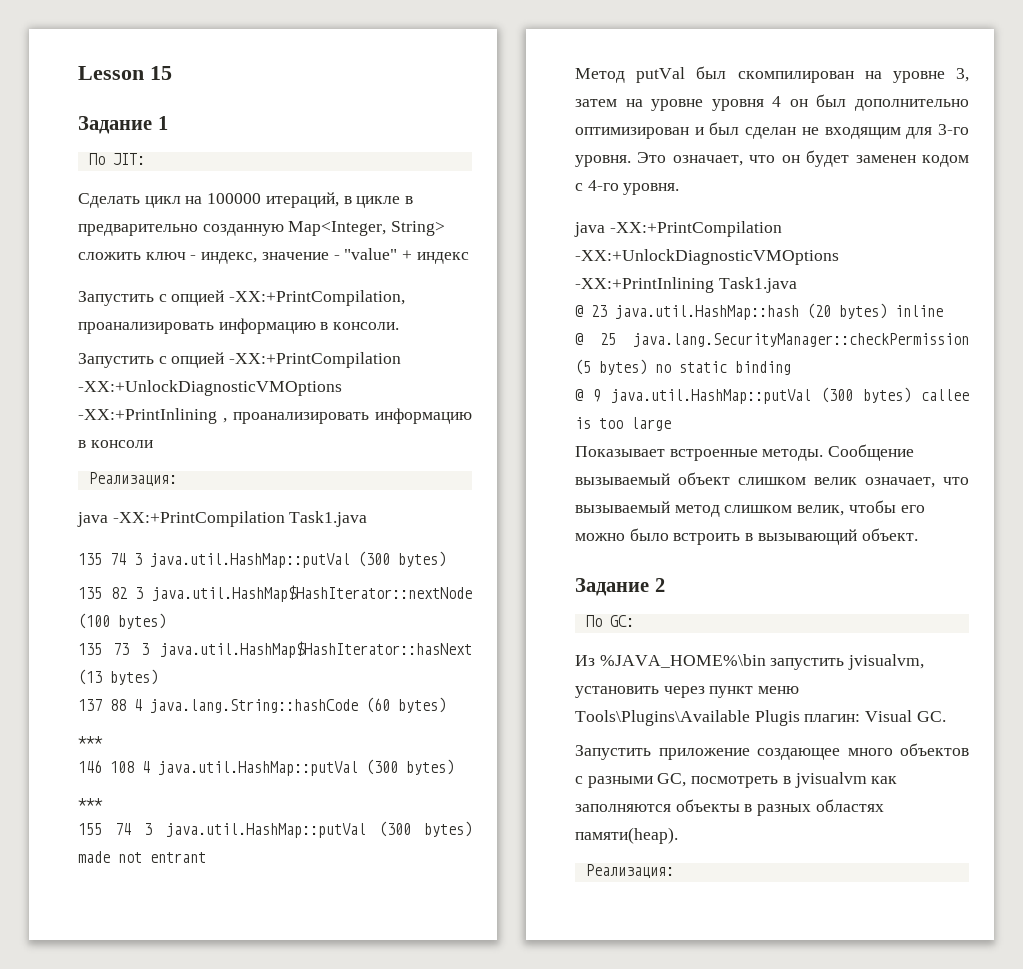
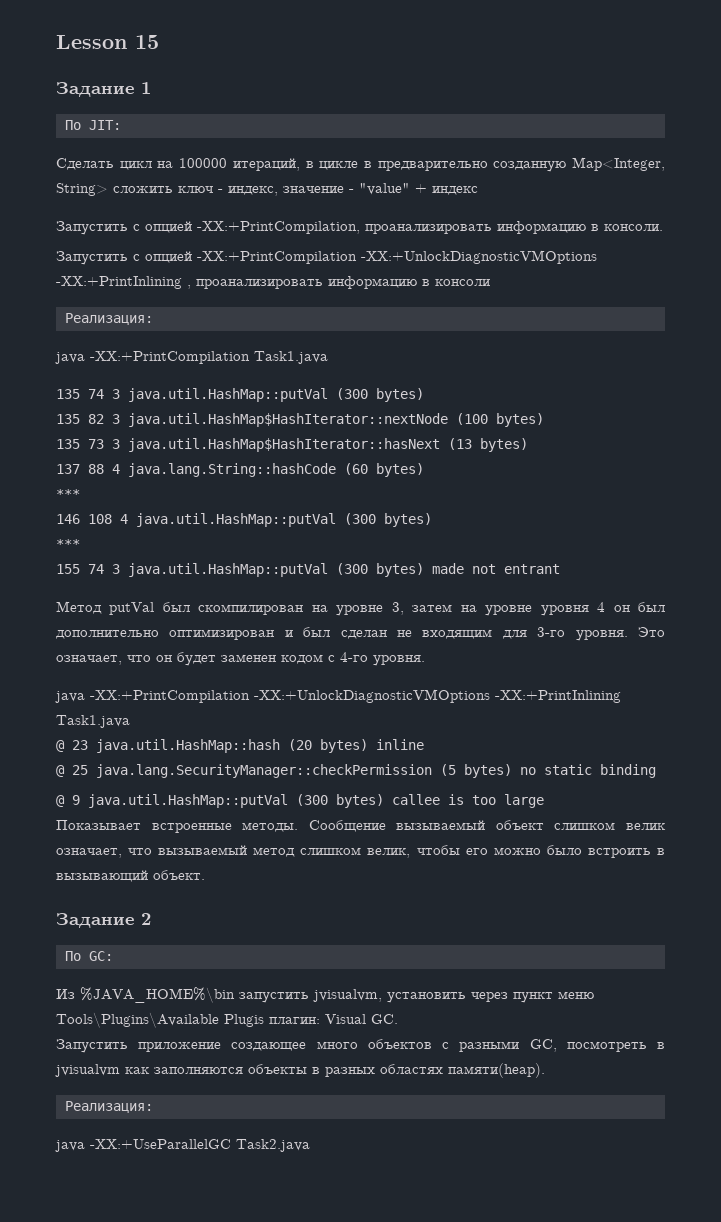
(674, 871) none -> [55,1139,310,1152] // java -XX:+UseParallelGC Task2.java

